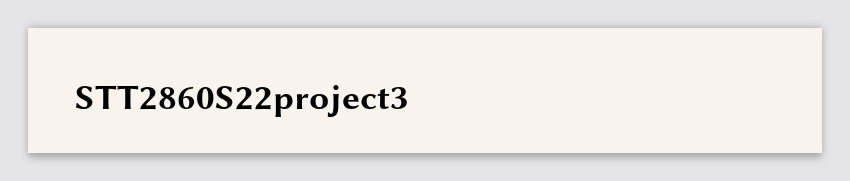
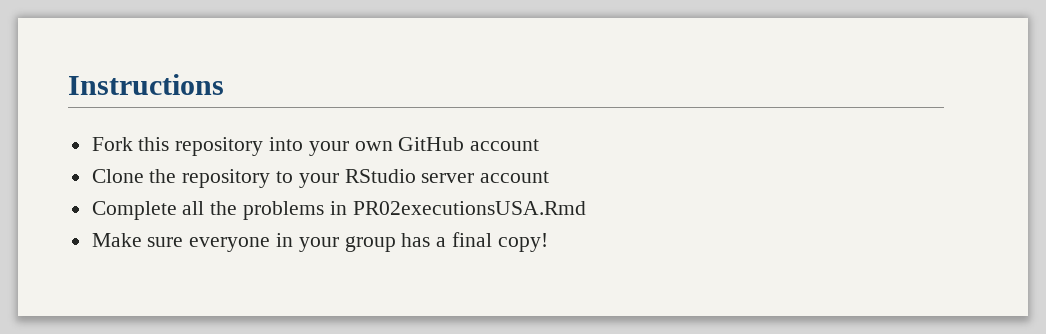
[75,85,409,117] STT2860S22project3 -> [68,74,224,95] [91,137,540,156] [91,169,550,188] [91,201,586,220] [91,232,548,252] Instructions // Fork this repository into your own GitHub account // Clone the repository to your RStudio server account // Complete all the problems in PR02executionsUSA.Rmd // Make sure everyone in your group has a final copy!

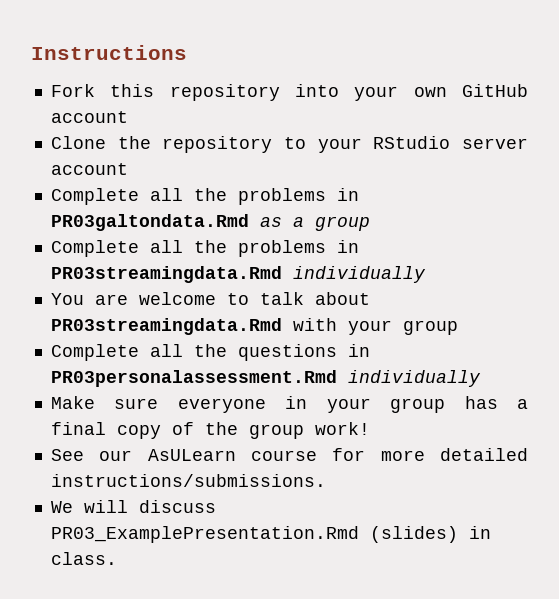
[352,201,586,215] PR02executionsUSA.Rmd -> [50,214,370,231] [50,240,359,257] [50,266,426,283] [50,292,370,305] [50,318,458,335] [50,344,370,361] [50,370,481,387] PR03galtondata.Rmd as a group // Complete all the problems in PR03streamingdata.Rmd individually // You are welcome to talk about PR03streamingdata.Rmd with your group // Complete all the questions in PR03personalassessment.Rmd individually
[497,233,548,252] copy! -> [116,422,370,439] [50,448,528,461] [50,474,326,487] [50,500,216,513] [50,526,491,543] [50,552,117,565] copy of the group work! // See our AsULearn course for more detailed instructions/submissions. // We will discuss PR03_ExamplePresentation.Rmd (slides) in class.

